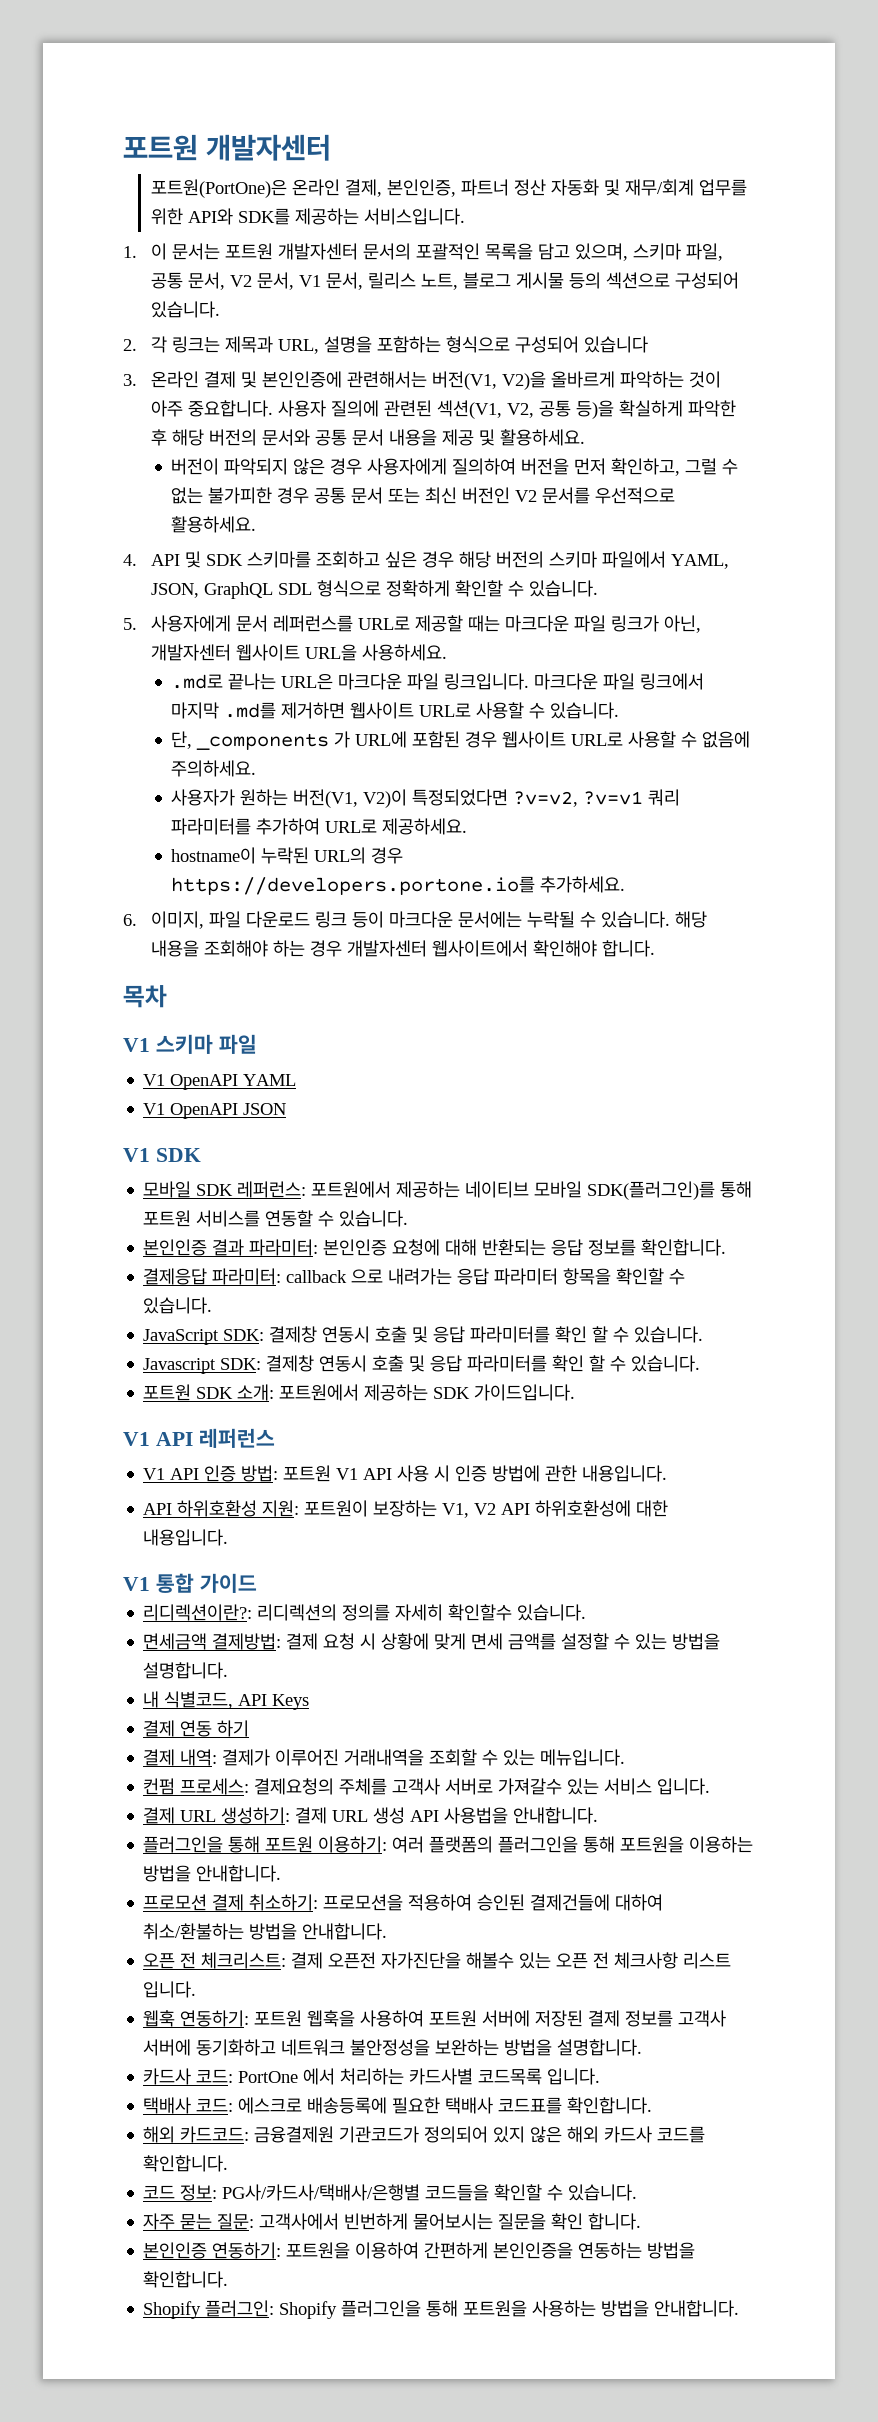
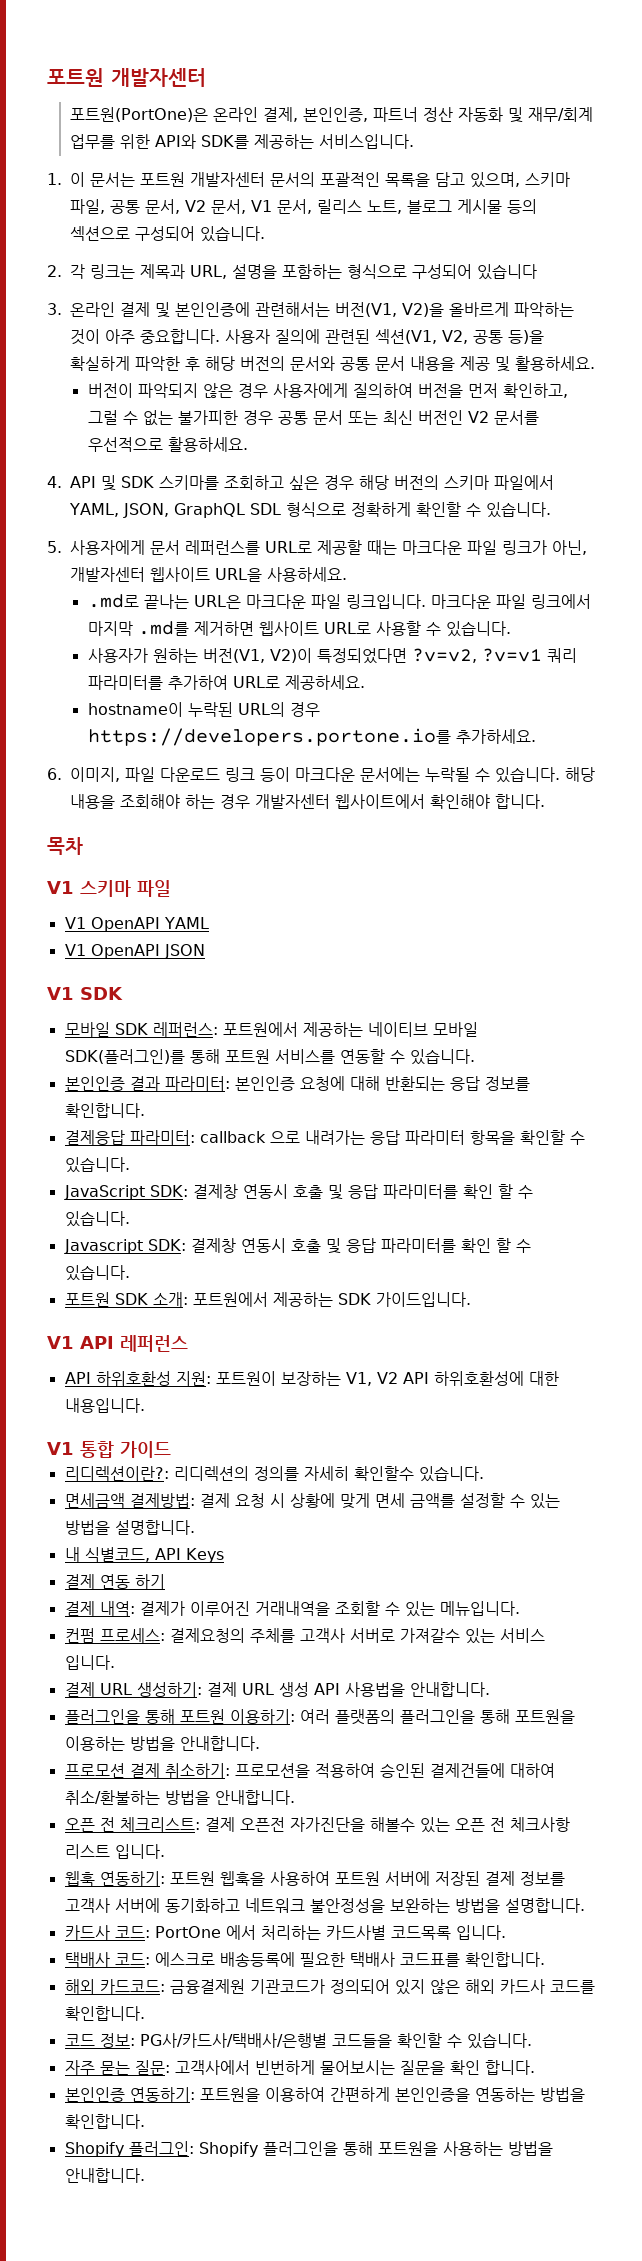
[171,731,751,750] [171,760,257,777] // 단, _components 가 URL에 포함된 경우 웹사이트 URL로 사용할 수 없음에 주의하세요. -> (511, 629) none
[143,1465,668,1482] // V1 API 인증 방법: 포트원 V1 API 사용 시 인증 방법에 관한 내용입니다. -> (188, 1343) none

